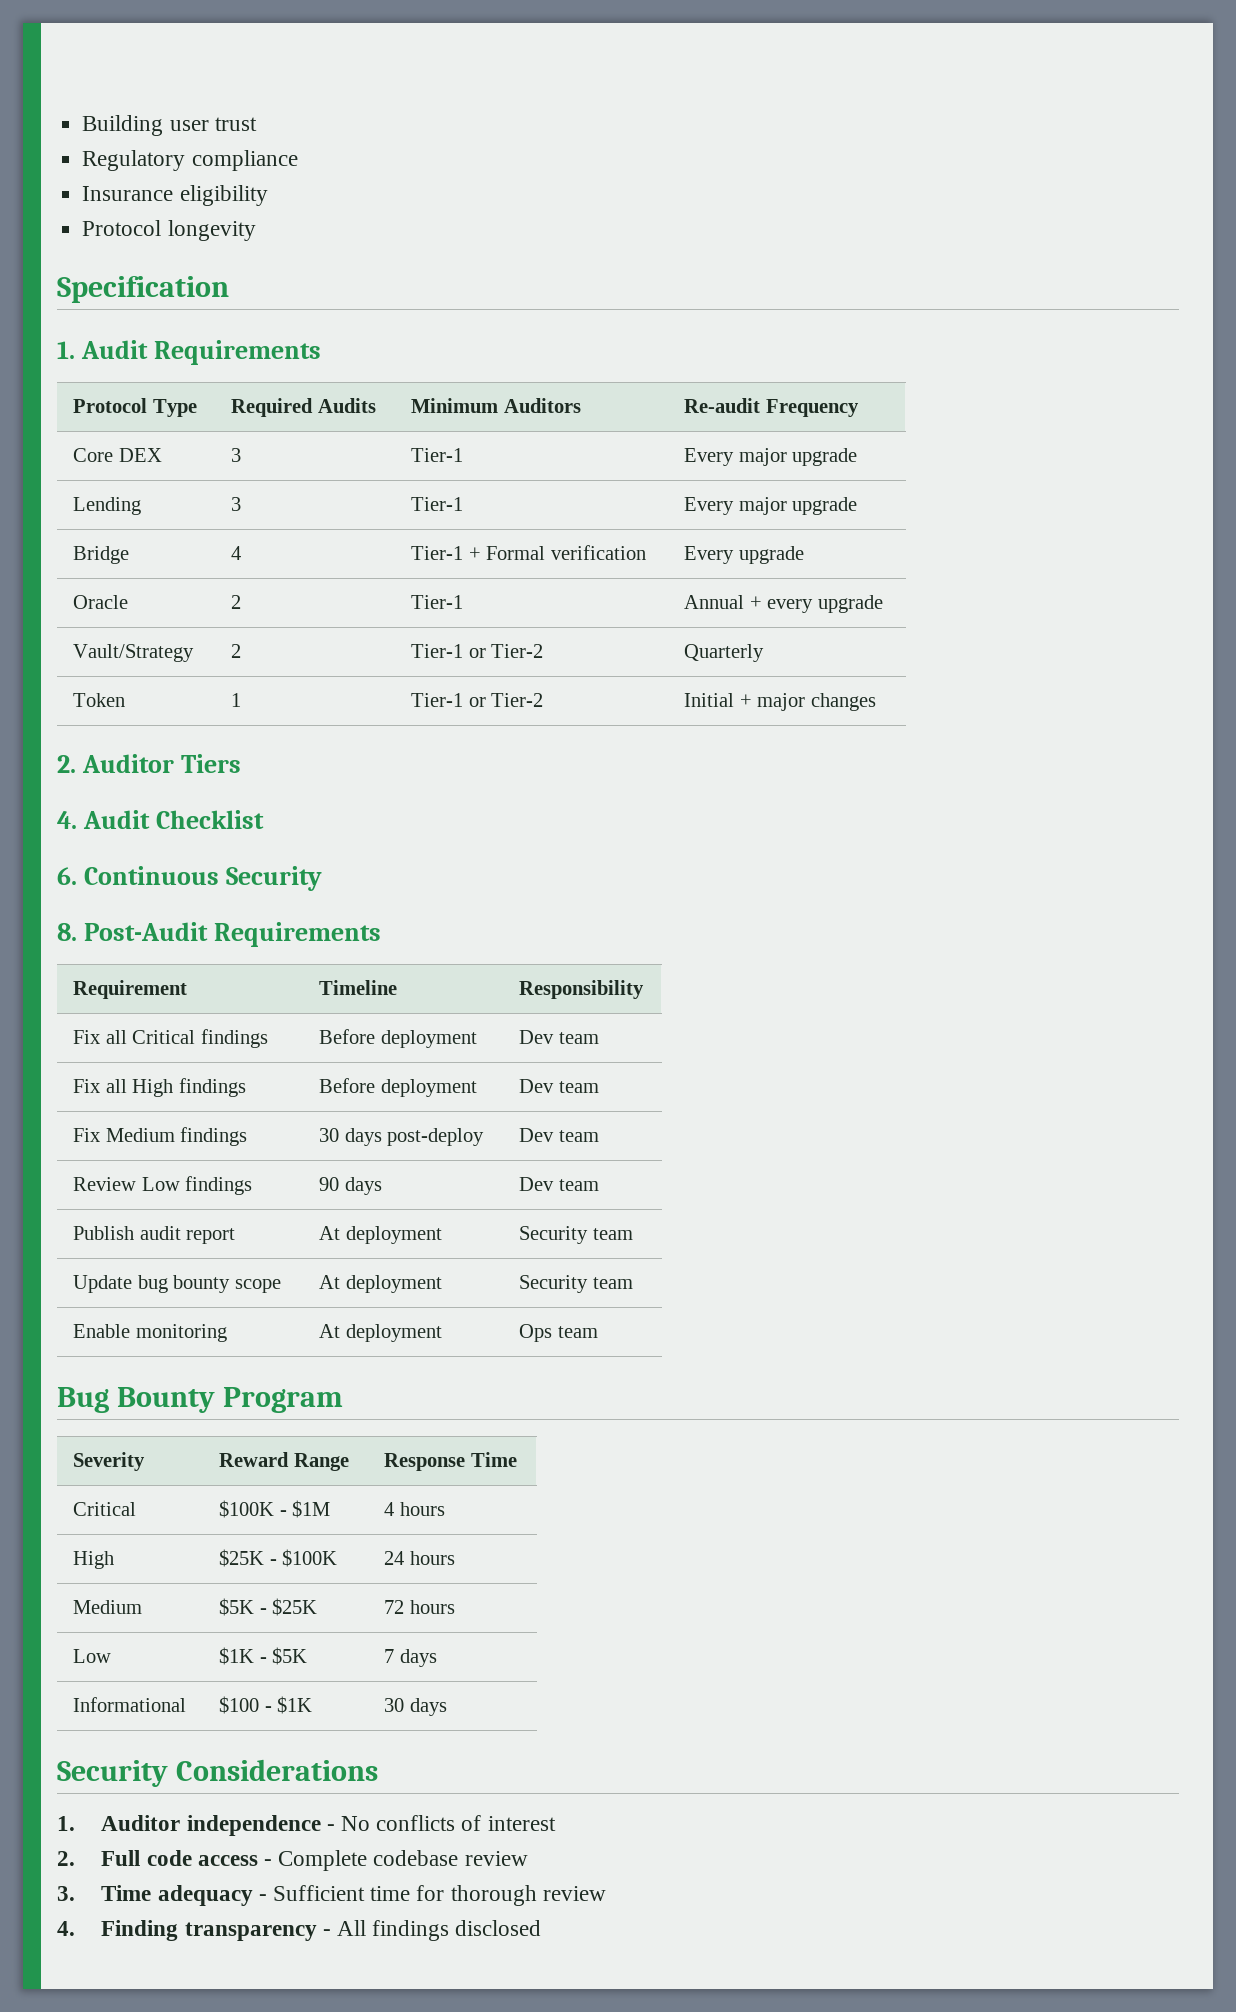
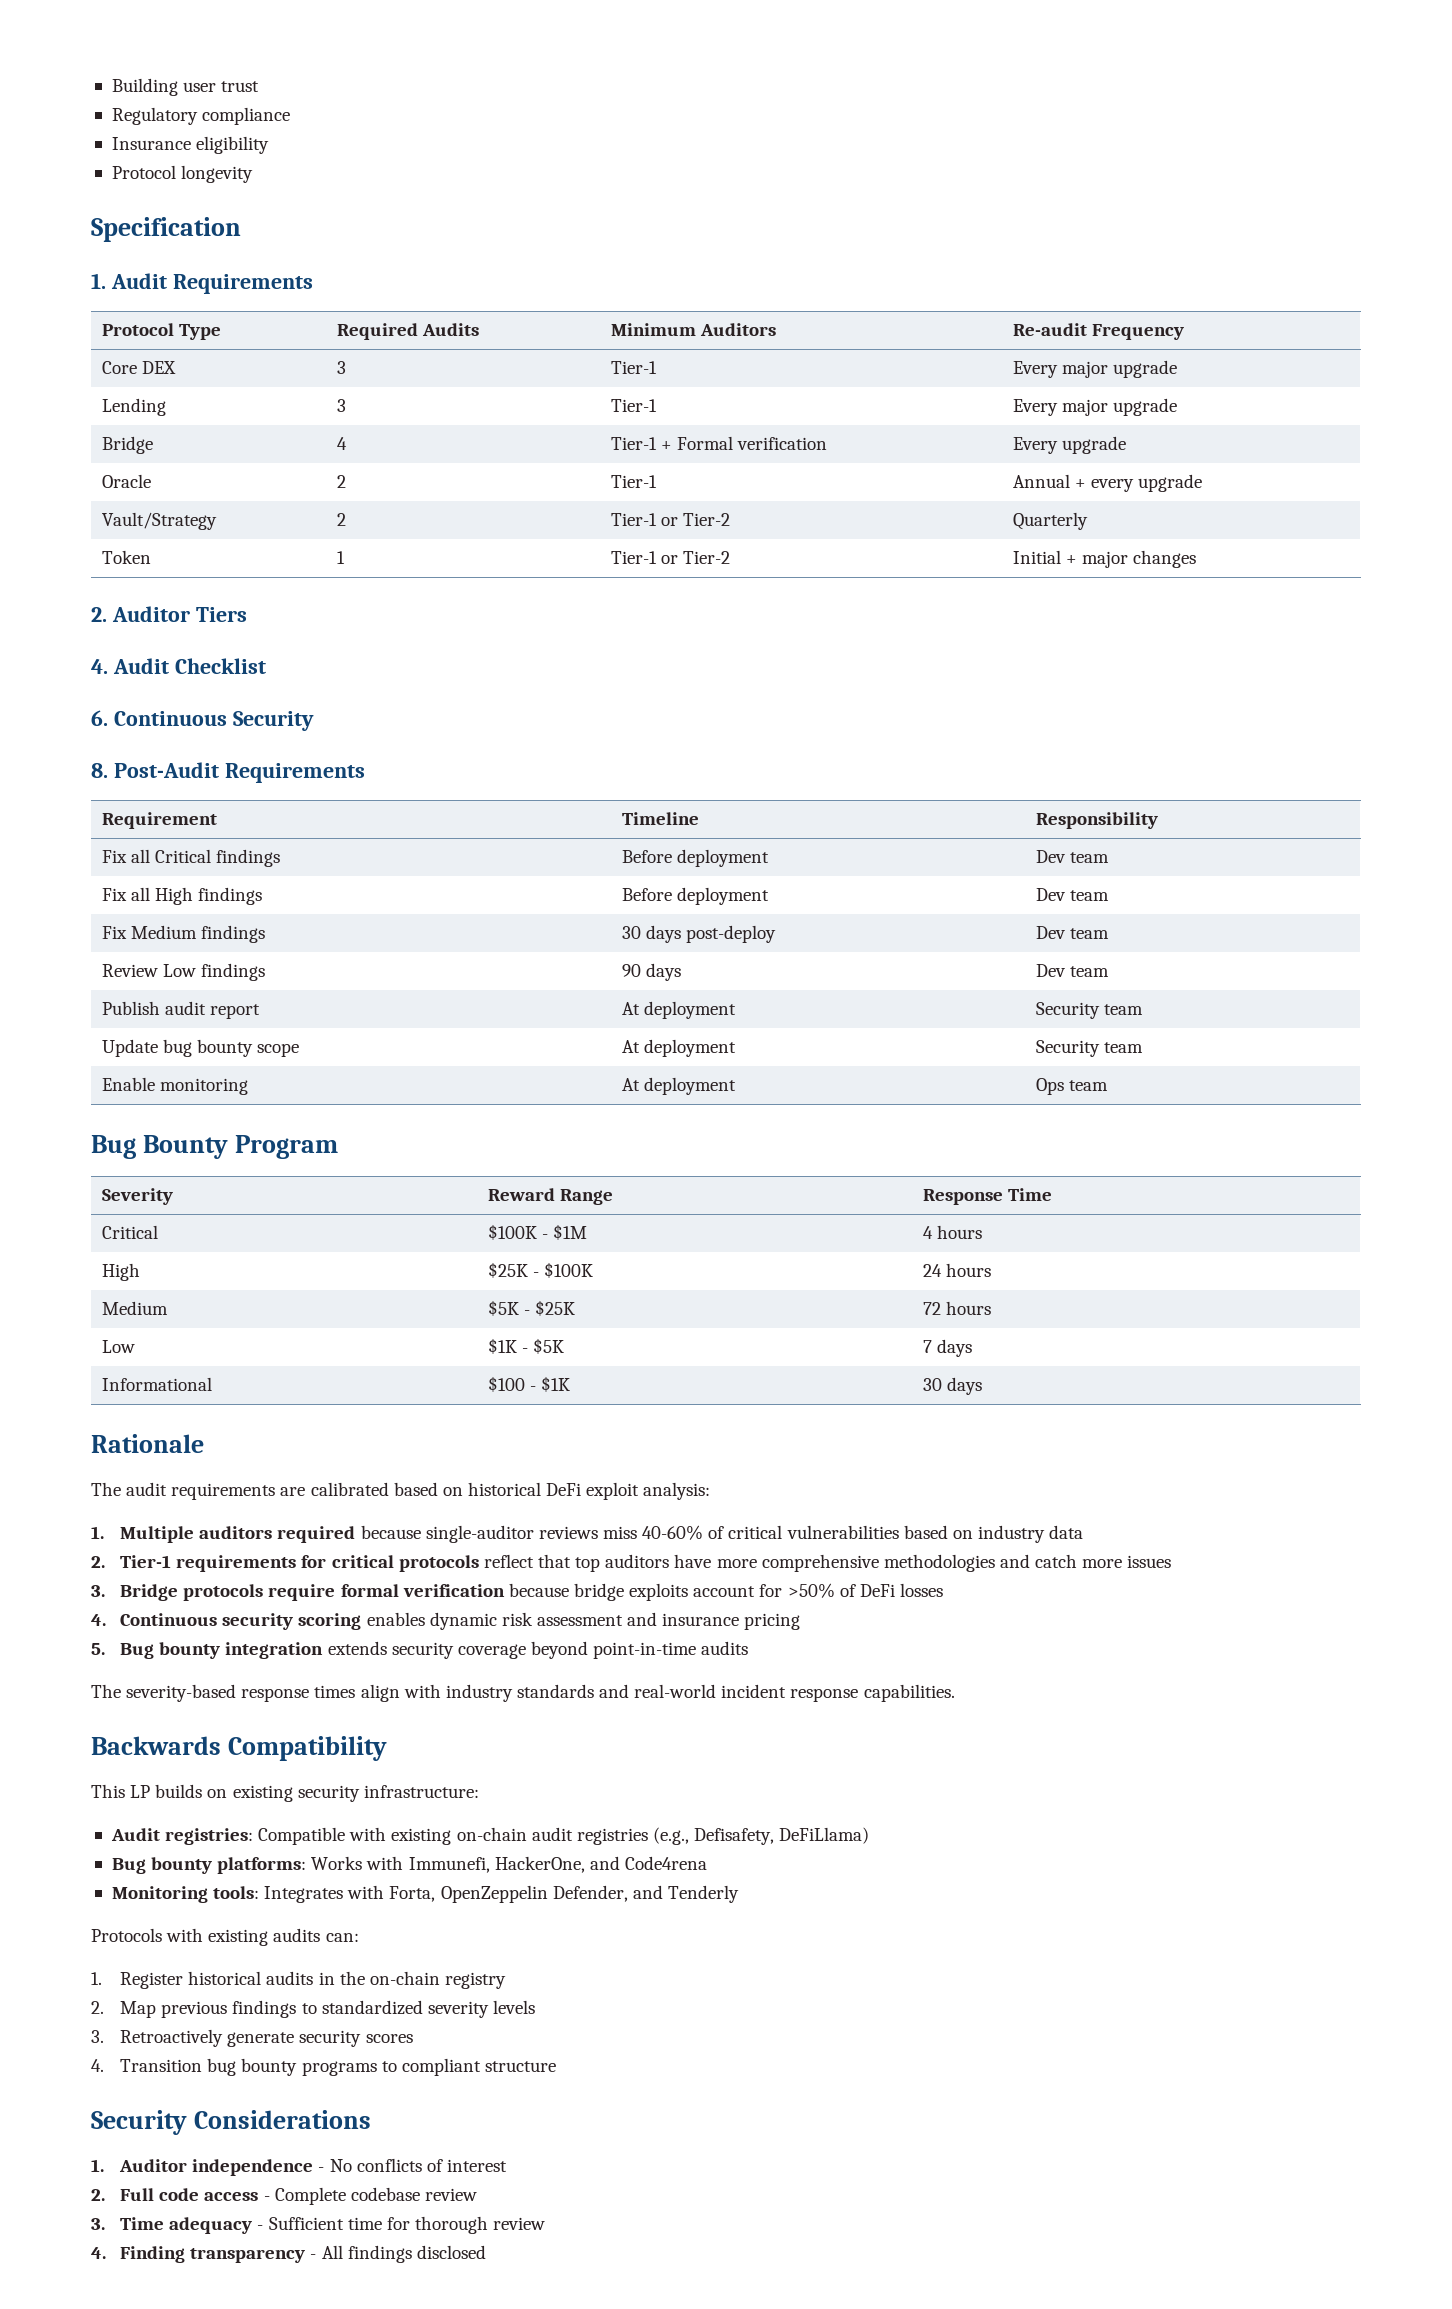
(447, 1707) none -> [91,1434,204,1453] [91,1482,711,1500] [91,1525,1084,1543] [91,1554,1172,1572] [91,1583,943,1601] [91,1612,801,1630] [91,1641,749,1659] [91,1684,955,1702] [91,1736,387,1761] [91,1784,479,1802] [110,1827,870,1845] [111,1856,707,1874] [111,1885,739,1903] [91,1928,359,1946] [91,1971,506,1989] [91,2000,535,2018] [91,2029,413,2047] [91,2058,556,2076] // Rationale // The audit requirements are calibrated based on historical DeFi exploit analysis: // 1. Multiple auditors required because single-auditor reviews miss 40-60% of critical vulnerabilities based on industry data // 2. Tier-1 requirements for critical protocols reflect that top auditors have more comprehensive methodologies and catch more issues // 3. Bridge protocols require formal verification because bridge exploits account for >50% of DeFi losses // 4. Continuous security scoring enables dynamic risk assessment and insurance pricing // 5. Bug bounty integration extends security coverage beyond point-in-time audits // The severity-based response times align with industry standards and real-world incident response capabilities. // Backwards Compatibility // This LP builds on existing security infrastructure: // Audit registries: Compatible with existing on-chain audit registries (e.g., Defisafety, DeFiLlama) // Bug bounty platforms: Works with Immunefi, HackerOne, and Code4rena // Monitoring tools: Integrates with Forta, OpenZeppelin Defender, and Tenderly // Protocols with existing audits can: // 1. Register historical audits in the on-chain registry // 2. Map previous findings to standardized severity levels // 3. Retroactively generate security scores // 4. Transition bug bounty programs to compliant structure

